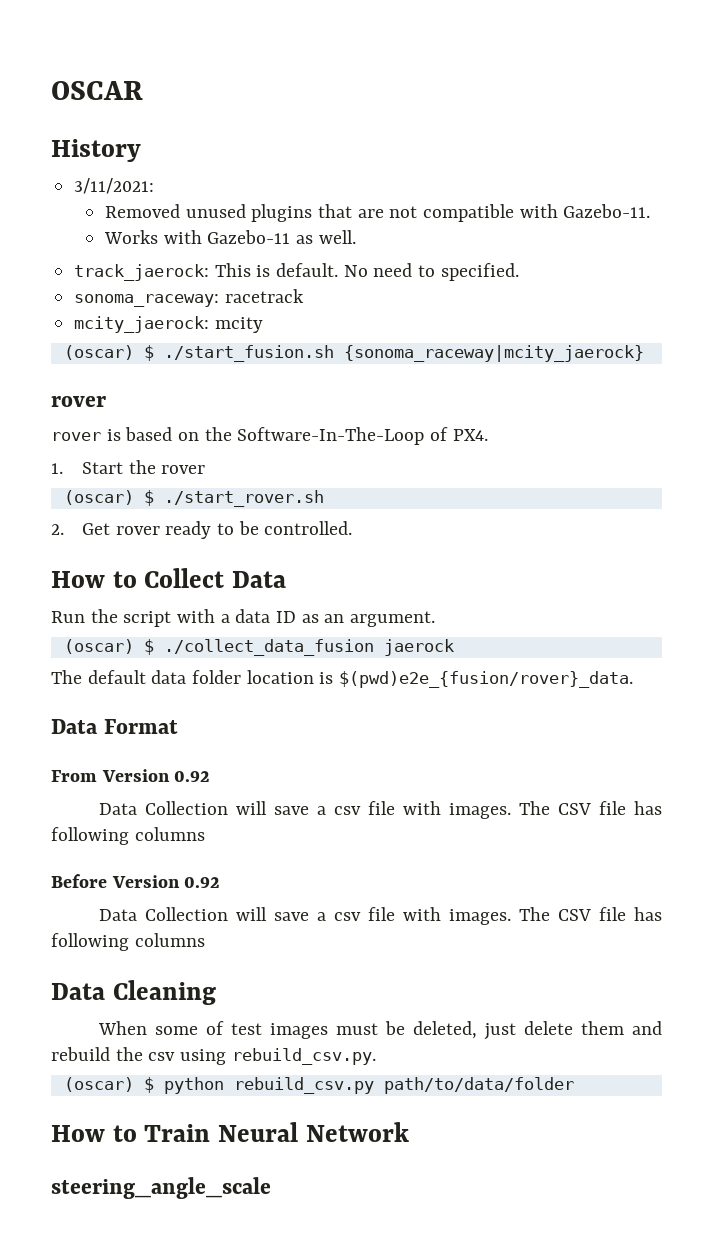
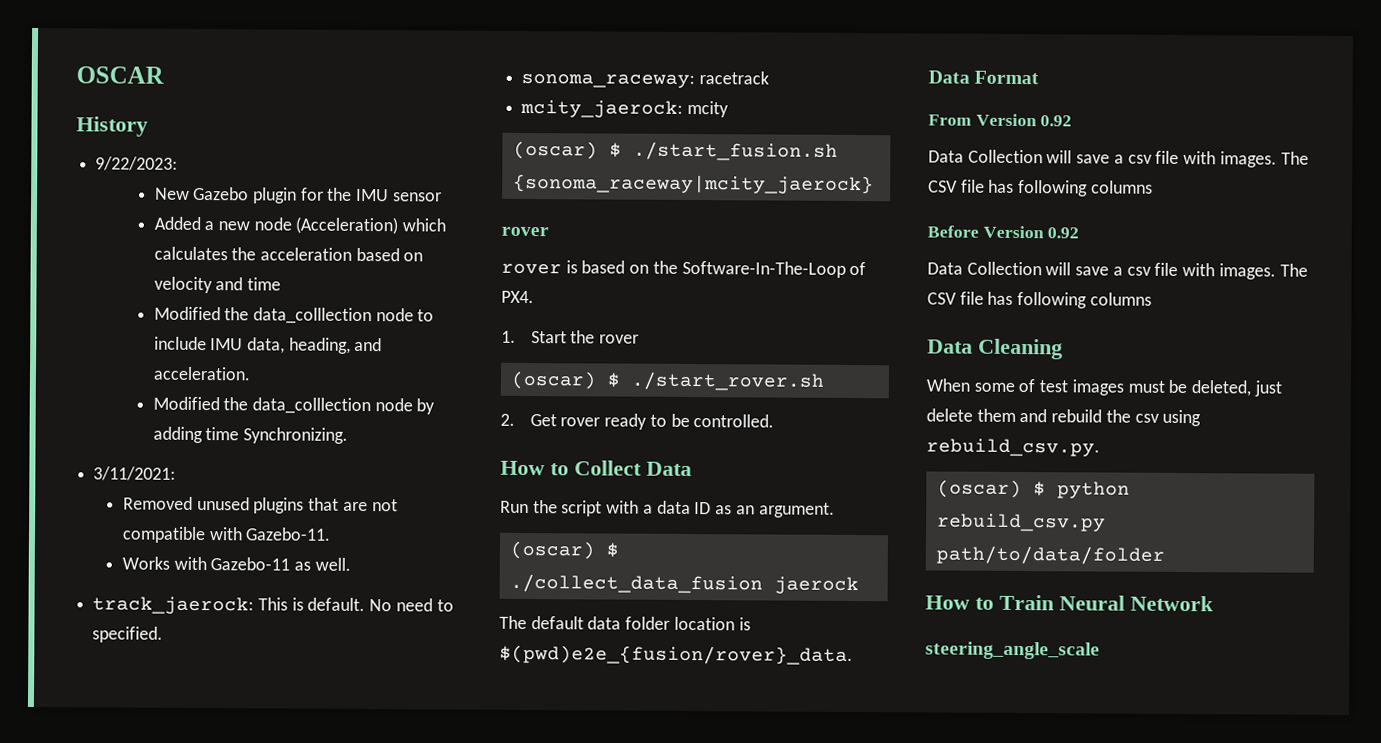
(141, 150) none -> [95,156,179,171] [154,186,442,204] [153,216,447,235] [153,246,424,262] [153,276,282,294] [153,306,435,325] [153,336,383,354] [152,366,251,381] [152,396,436,415] [152,426,349,444] // 9/22/2023: // New Gazebo plugin for the IMU sensor // Added a new node (Acceleration) which calculates the acceleration based on velocity and time // Modified the data_colllection node to include IMU data, heading, and acceleration. // Modified the data_colllection node by adding time Synchronizing.

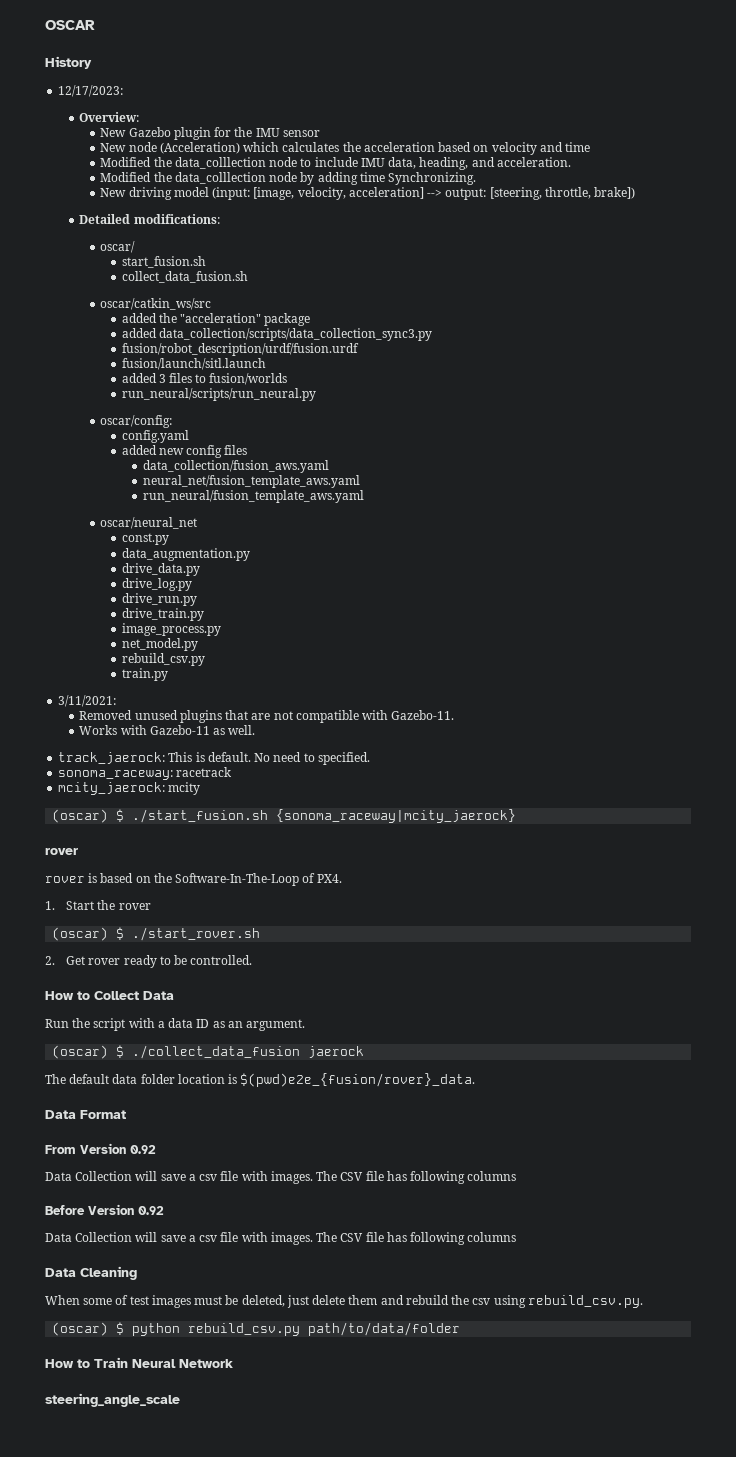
[95,156,179,171] 9/22/2023: -> [58,85,124,97] [79,112,140,122] 12/17/2023: // Overview:
[153,216,251,231] Added a new -> [100,143,127,152] New
(349, 435) none -> [100,187,636,200] [79,214,220,224] [100,241,136,253] [121,256,206,268] [121,271,248,283] [100,298,212,310] [121,313,311,326] [121,328,432,341] [121,343,359,356] [121,358,266,370] [121,373,288,385] [121,388,316,401] [100,415,173,428] [121,430,189,443] [121,445,248,458] [142,460,329,473] [142,475,360,488] [142,490,364,503] [100,517,198,529] [121,533,169,545] [121,548,250,561] [121,563,200,576] [121,578,192,591] [121,593,197,606] [121,608,204,621] [121,623,221,636] [121,638,198,651] [121,653,205,666] [121,668,168,681] // New driving model (input: [image, velocity, acceleration] --> output: [steering, throttle, brake]) // Detailed modifications: // oscar/ // start_fusion.sh // collect_data_fusion.sh // oscar/catkin_ws/src // added the "acceleration" package // added data_collection/scripts/data_collection_sync3.py // fusion/robot_description/urdf/fusion.urdf // fusion/launch/sitl.launch // added 3 files to fusion/worlds // run_neural/scripts/run_neural.py // oscar/config: // config.yaml // added new config files // data_collection/fusion_aws.yaml // neural_net/fusion_template_aws.yaml // run_neural/fusion_template_aws.yaml // oscar/neural_net // const.py // data_augmentation.py // drive_data.py // drive_log.py // drive_run.py // drive_train.py // image_process.py // net_model.py // rebuild_csv.py // train.py

